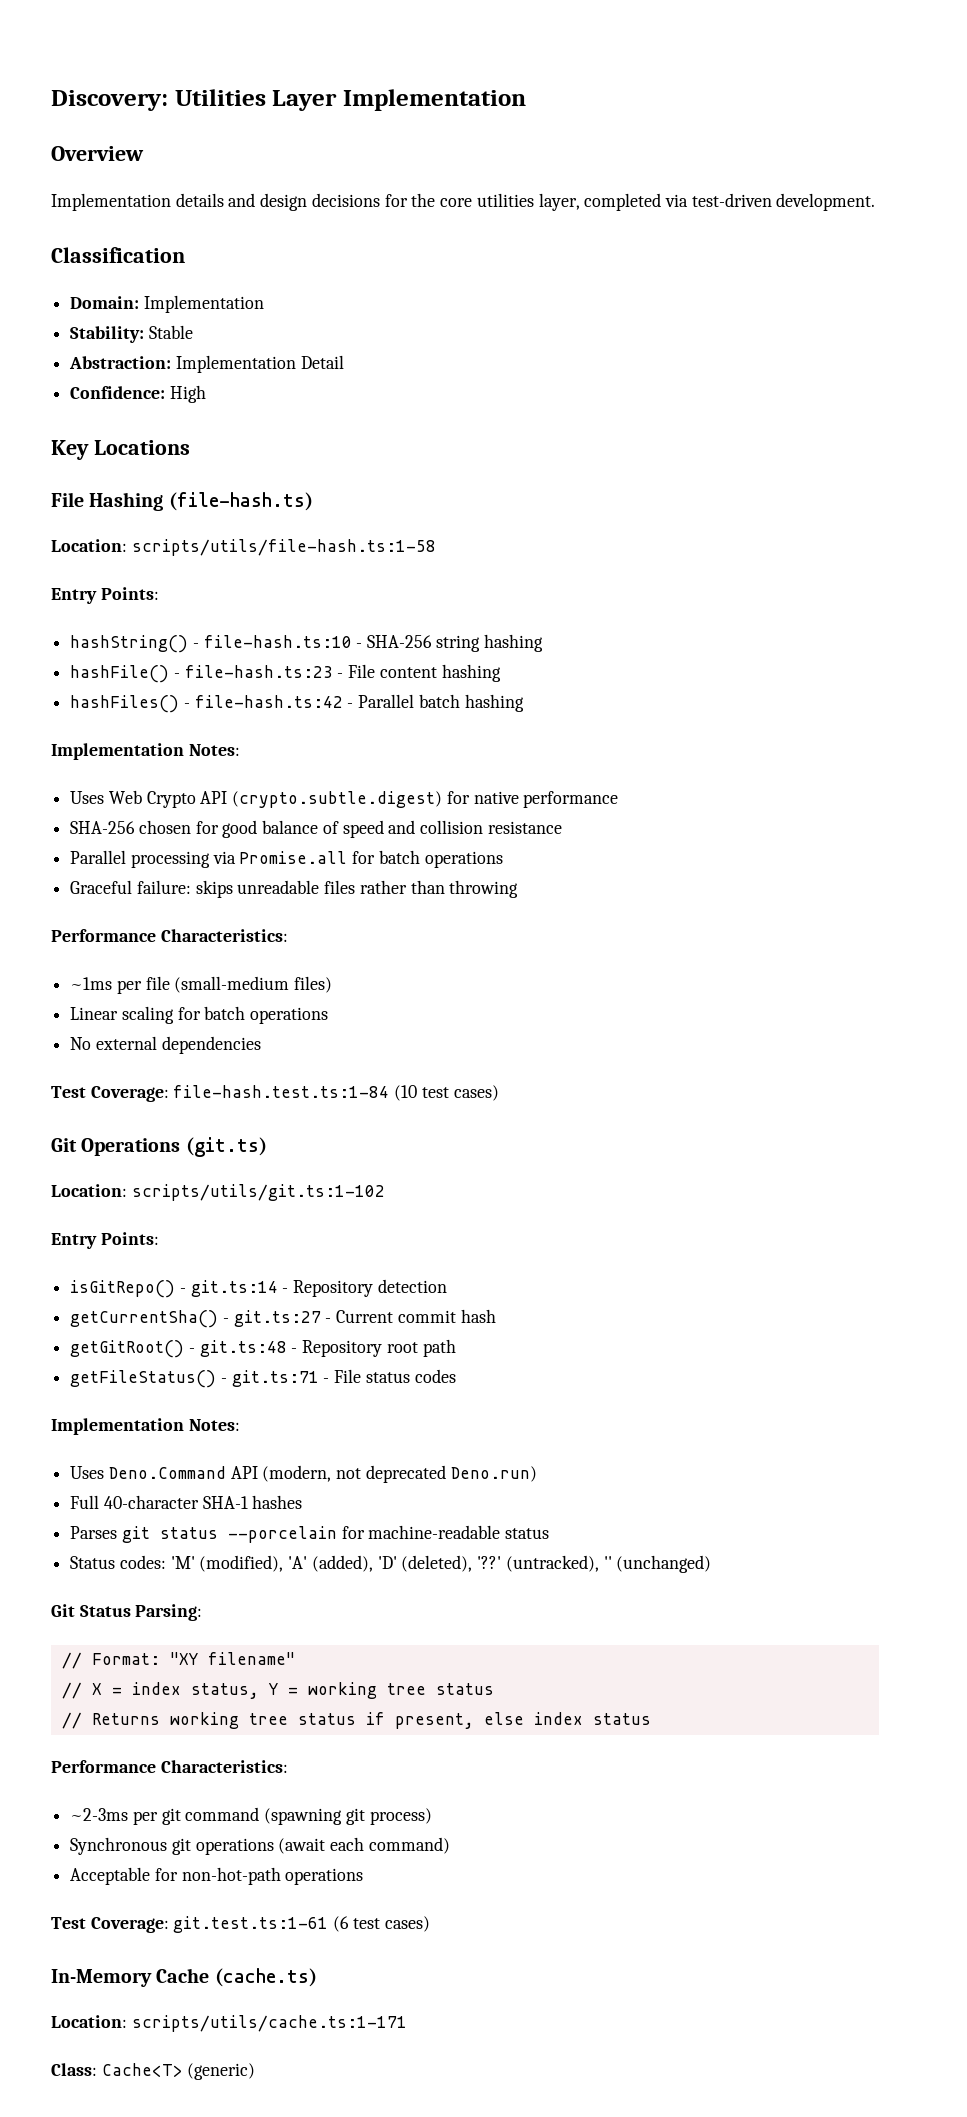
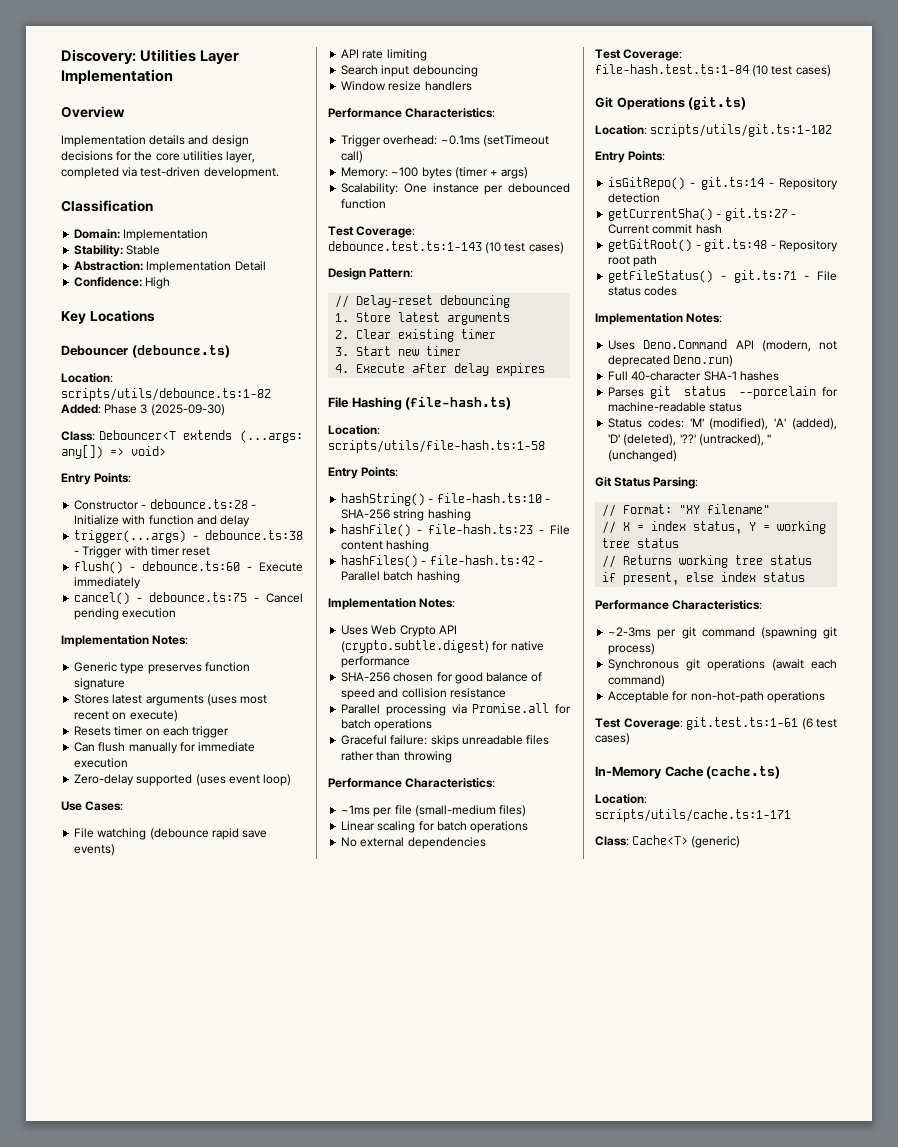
(190, 447) none -> [61,345,230,358] [61,373,113,383] [61,388,271,401] [61,404,225,416] [61,430,303,443] [61,445,166,459] [61,473,132,485] [74,499,256,510] [74,515,251,527] [74,530,303,543] [74,546,211,558] [74,561,303,574] [74,577,142,589] [74,592,303,605] [74,608,177,620] [61,635,189,647] [74,662,250,674] [74,678,126,690] [74,694,268,706] [74,710,178,722] [74,726,230,738] [74,742,256,754] [74,758,129,768] [74,774,292,786] [61,801,124,811] [74,828,268,840] [74,844,116,856] [341,49,427,61] [341,65,478,77] [341,81,472,91] [328,108,496,118] [341,135,549,147] [341,151,364,163] [341,167,529,179] [341,183,570,195] [341,199,387,209] [328,226,416,238] [328,241,564,254] [328,268,414,280] [335,295,511,308] [335,312,511,325] [335,329,497,342] [335,346,462,356] [335,363,546,376] // Debouncer (debounce.ts) // Location: scripts/utils/debounce.ts:1-82 Added: Phase 3 (2025-09-30) // Class: Debouncer<T extends (...args: any[]) => void> // Entry Points: // Constructor - debounce.ts:28 - Initialize with function and delay // trigger(...args) - debounce.ts:38 - Trigger with timer reset // flush() - debounce.ts:60 - Execute immediately // cancel() - debounce.ts:75 - Cancel pending execution // Implementation Notes: // Generic type preserves function signature // Stores latest arguments (uses most recent on execute) // Resets timer on each trigger // Can flush manually for immediate execution // Zero-delay supported (uses event loop) // Use Cases: // File watching (debounce rapid save events) // API rate limiting // Search input debouncing // Window resize handlers // Performance Characteristics: // Trigger overhead: ~0.1ms (setTimeout call) // Memory: ~100 bytes (timer + args) // Scalability: One instance per debounced function // Test Coverage: debounce.test.ts:1-143 (10 test cases) // Design Pattern: // // Delay-reset debouncing // 1. Store latest arguments // 2. Clear existing timer // 3. Start new timer // 4. Execute after delay expires

